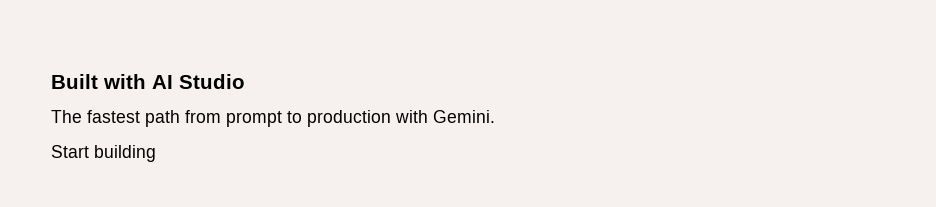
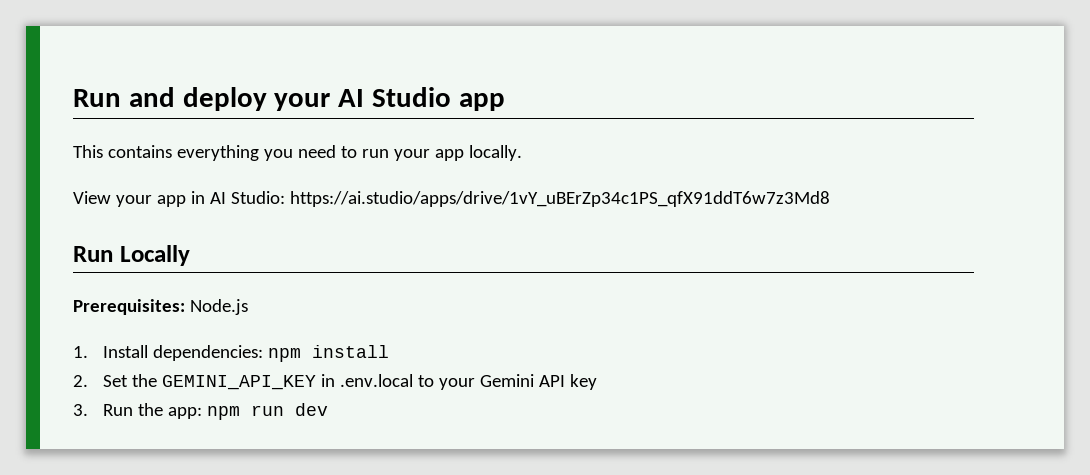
[51,74,245,89] [51,110,495,127] [51,145,156,162] Built with AI Studio // The fastest path from prompt to production with Gemini. // Start building -> [73,87,505,111] [73,145,522,161] [73,191,830,207] [73,245,190,266] [73,299,248,315] [73,345,390,362] [73,374,598,390] [73,403,329,420] Run and deploy your AI Studio app // This contains everything you need to run your app locally. // View your app in AI Studio: https://ai.studio/apps/drive/1vY_uBErZp34c1PS_qfX91ddT6w7z3Md8 // Run Locally // Prerequisites: Node.js // 1. Install dependencies: npm install // 2. Set the GEMINI_API_KEY in .env.local to your Gemini API key // 3. Run the app: npm run dev

